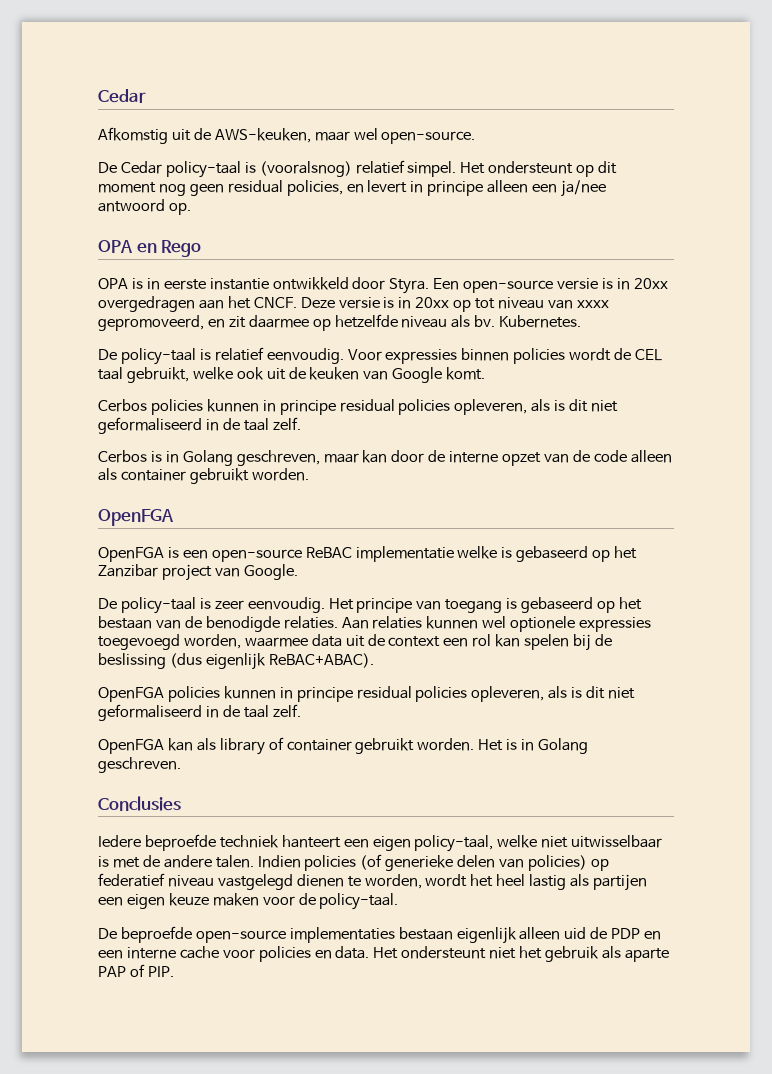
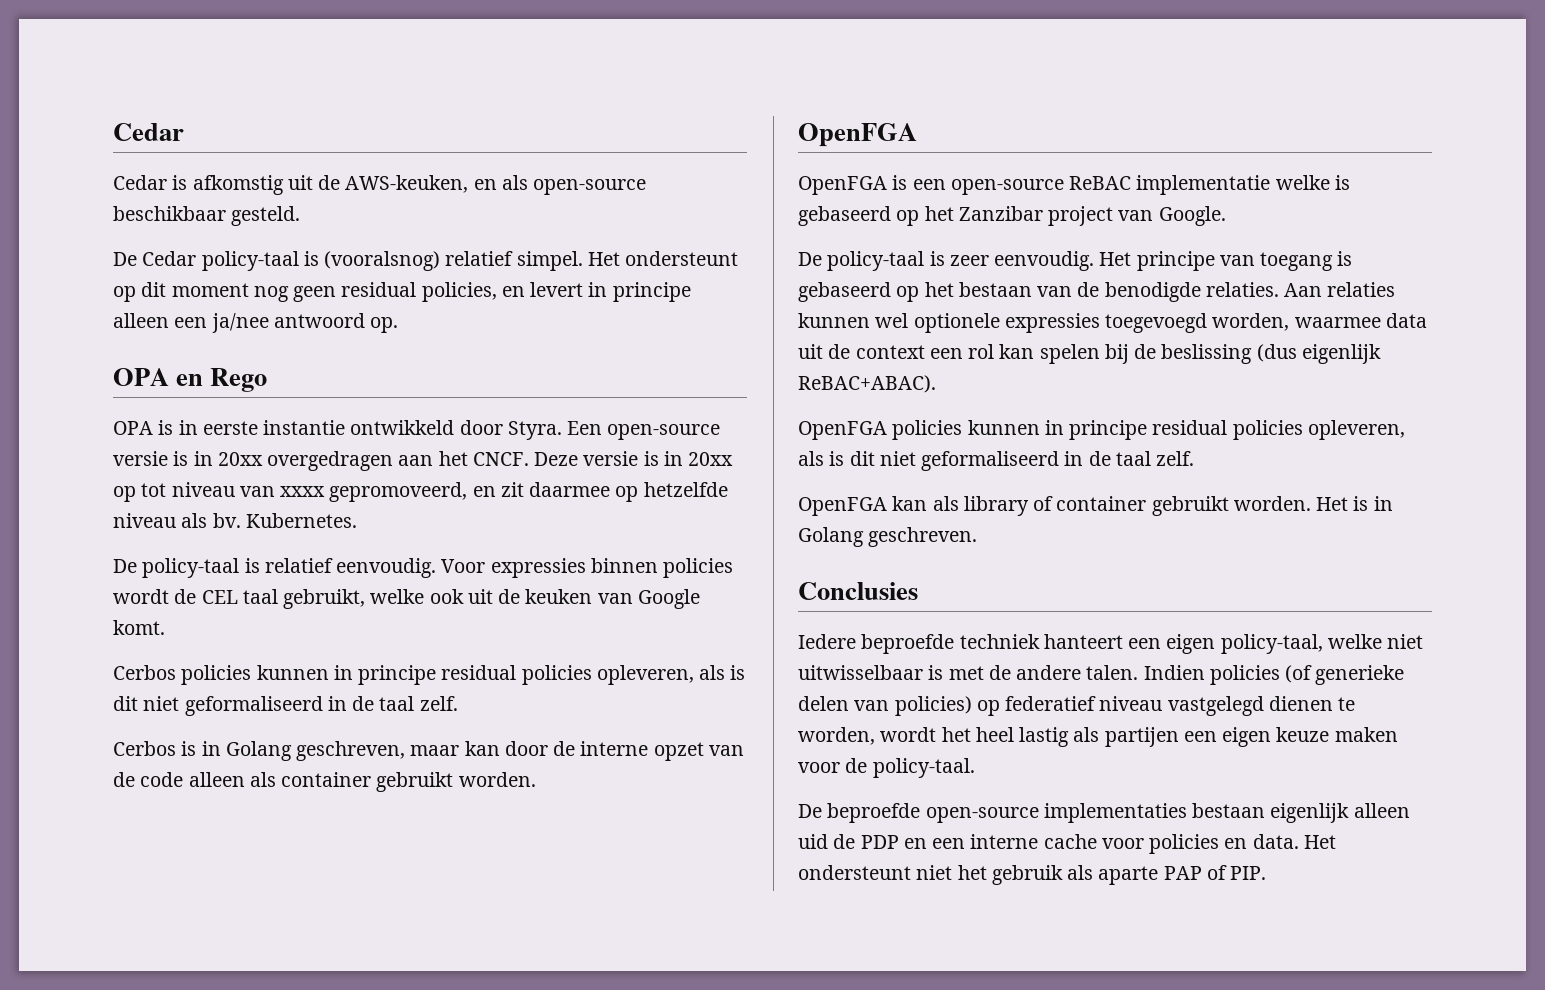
[98,127,476,144] Afkomstig uit de AWS-keuken, maar wel open-source. -> [113,175,647,195] [113,206,301,226] Cedar is afkomstig uit de AWS-keuken, en als open-source beschikbaar gesteld.

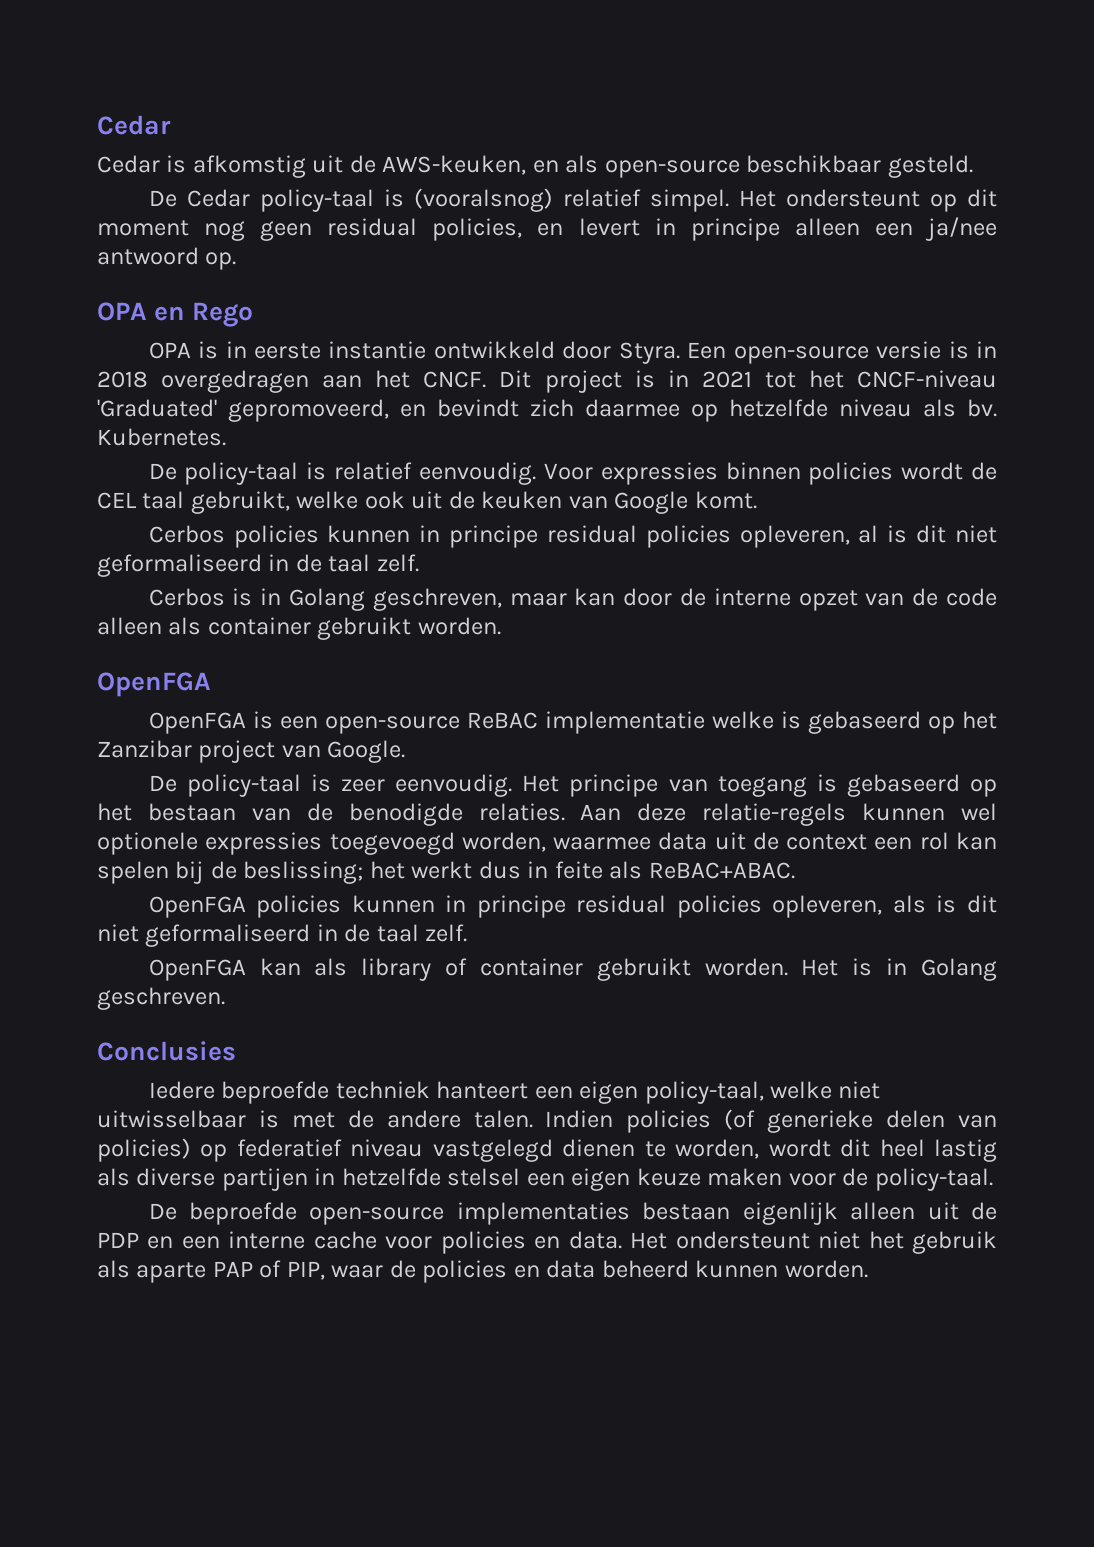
[217,452,263,466] 20xx -> [97,371,148,388] 2018
[534,451,734,466] [113,482,524,502] Deze versie is in 20xx op tot niveau van xxxx gepromoveerd, en zit -> [499,370,998,393] [97,399,574,422] Dit project is in 2021 tot het CNCF-niveau 'Graduated' gepromoveerd, en bevindt zich
[699,665,726,680] als -> [858,525,879,543] al
[1327,282,1396,297] relaties -> [637,803,847,826] deze relatie-regels
[1161,344,1381,364] [798,375,936,393] beslissing (dus eigenlijk ReBAC+ABAC). -> [243,861,795,884] beslissing; het werkt dus in feite als ReBAC+ABAC.
[941,727,971,742] het -> [840,1139,871,1157] dit
[1104,727,1179,747] partijen -> [136,1168,521,1191] diverse partijen in hetzelfde stelsel
[798,834,828,849] uid -> [927,1202,959,1220] uit
[1230,866,1267,880] PIP. -> [286,1260,868,1283] PIP, waar de policies en data beheerd kunnen worden.

